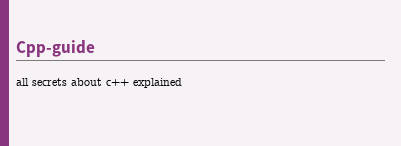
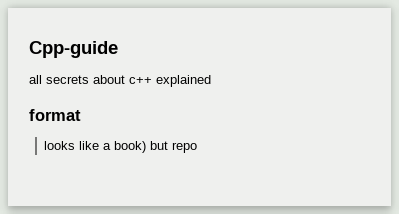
(182, 83) none -> [29,109,81,121] [43,141,197,153] // format // looks like a book) but repo

